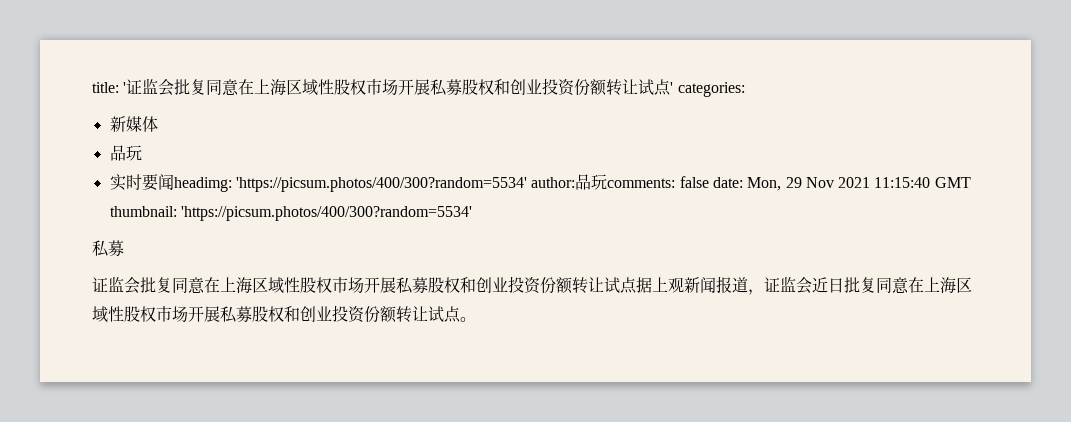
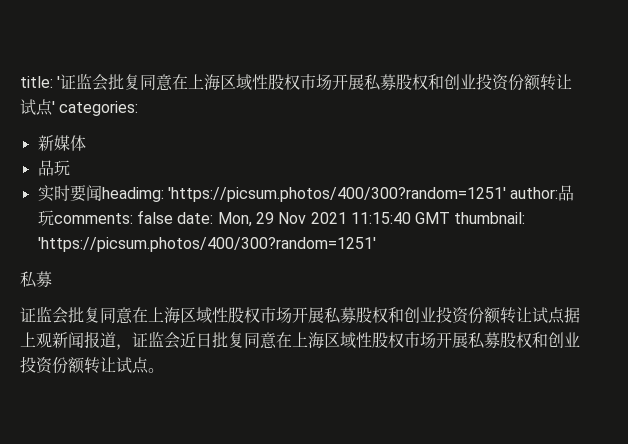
[235,177,527,192] 'https://picsum.photos/400/300?random=5534' -> [167,187,506,202] 'https://picsum.photos/400/300?random=1251'
[180,206,472,221] 'https://picsum.photos/400/300?random=5534' -> [37,237,376,252] 'https://picsum.photos/400/300?random=1251'

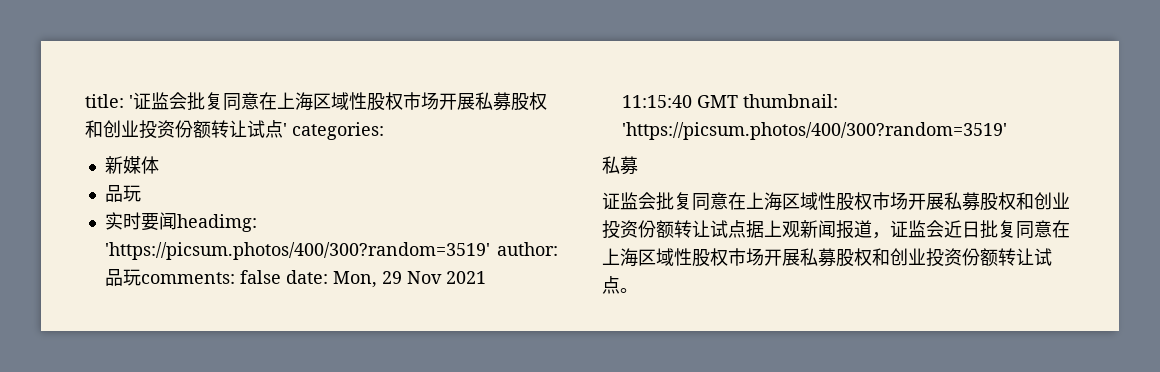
[167,187,506,202] 'https://picsum.photos/400/300?random=1251' -> [104,242,490,260] 'https://picsum.photos/400/300?random=3519'
[37,237,376,252] 'https://picsum.photos/400/300?random=1251' -> [621,122,1007,140] 'https://picsum.photos/400/300?random=3519'

